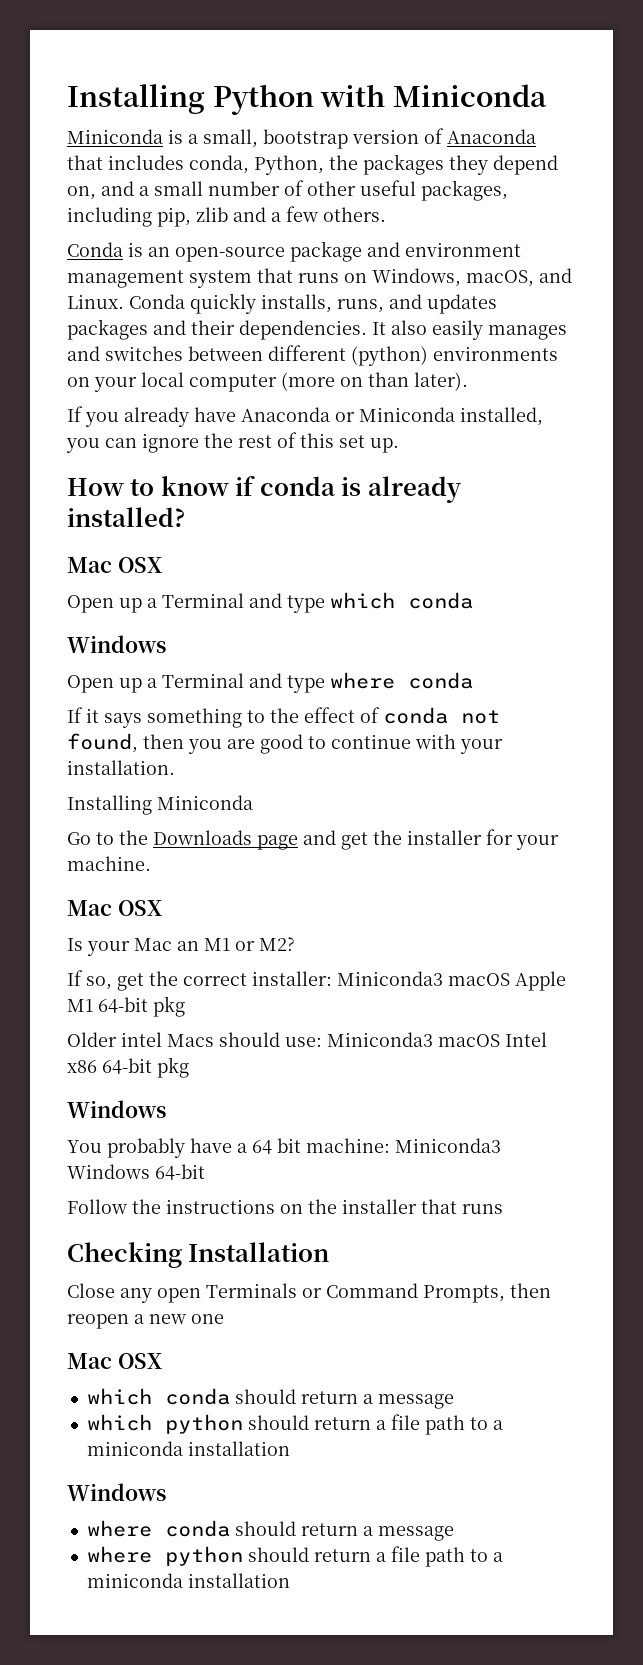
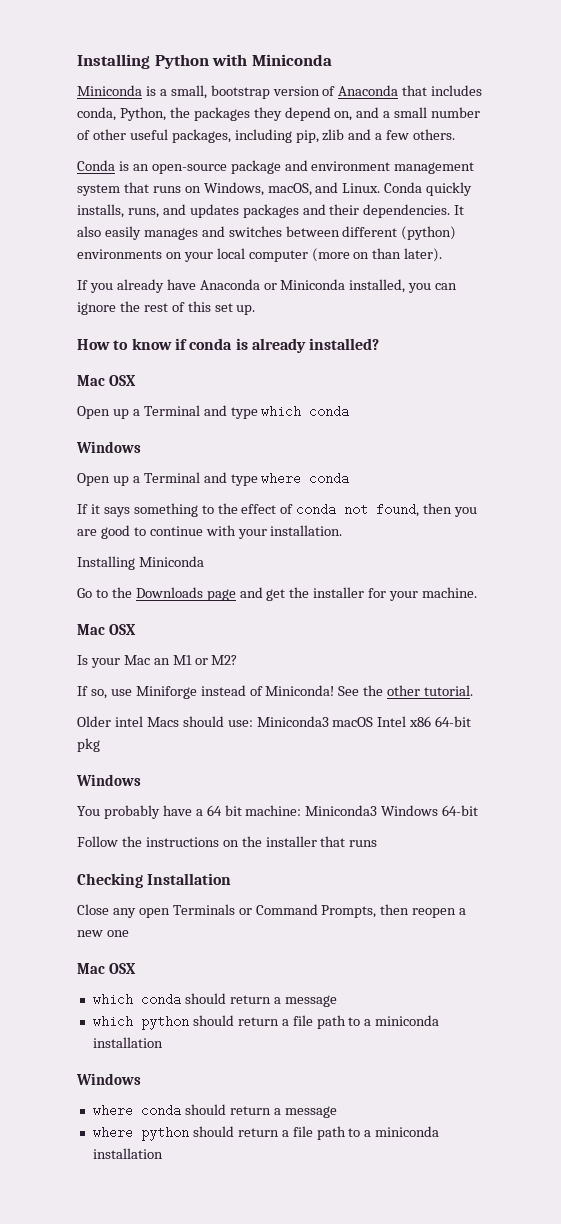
[117,971,566,991] [67,996,185,1017] get the correct installer: Miniconda3 macOS Apple M1 64-bit pkg -> [110,685,474,699] use Miniforge instead of Miniconda! See the other tutorial.

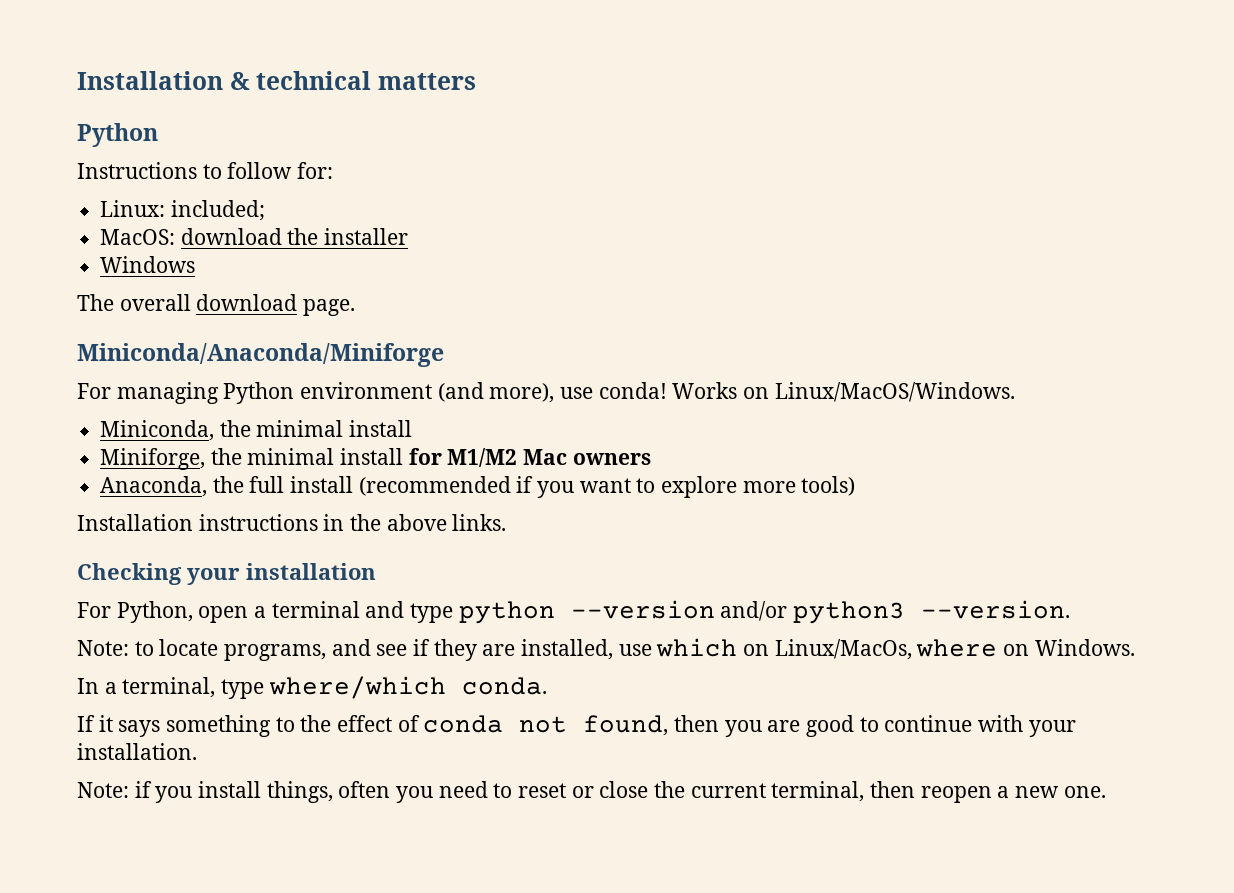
[77,54,332,69] [77,85,483,99] [77,107,481,121] [77,129,456,143] [77,160,475,174] [77,182,473,196] [77,204,465,218] [77,226,457,240] [77,248,443,262] [77,279,458,293] [77,301,256,315] [77,338,380,353] [77,375,137,386] [77,405,350,419] [76,441,141,453] [77,472,350,486] Installing Python with Miniconda // Miniconda is a small, bootstrap version of Anaconda that includes conda, Python, the packages they depend on, and a small number of other useful packages, including pip, zlib and a few others. // Conda is an open-source package and environment management system that runs on Windows, macOS, and Linux. Conda quickly installs, runs, and updates packages and their dependencies. It also easily manages and switches between different (python) environments on your local computer (more on than later). // If you already have Anaconda or Miniconda installed, you can ignore the rest of this set up. // How to know if conda is already installed? // Mac OSX // Open up a Terminal and type which conda // Windows // Open up a Terminal and type where conda -> [77,71,476,90] [77,123,158,147] [77,162,334,179] [100,200,265,221] [100,228,409,245] [100,256,196,273] [77,294,356,316] [77,343,444,367] [77,382,1015,404] [100,420,413,441] [100,448,651,470] [100,476,856,498] [77,514,507,531] [77,563,376,585] [77,600,1071,624] [77,638,1135,661] [77,676,547,699] Installation & technical matters // Python // Instructions to follow for: // Linux: included; // MacOS: download the installer // Windows // The overall download page. // Miniconda/Anaconda/Miniforge // For managing Python environment (and more), use conda! Works on Linux/MacOS/Windows. // Miniconda, the minimal install // Miniforge, the minimal install for M1/M2 Mac owners // Anaconda, the full install (recommended if you want to explore more tools) // Installation instructions in the above links. // Checking your installation // For Python, open a terminal and type python --version and/or python3 --version. // Note: to locate programs, and see if they are installed, use which on Linux/MacOs, where on Windows. // In a terminal, type where/which conda.
[77,556,204,570] [77,587,478,601] [77,624,137,635] [77,655,238,668] [77,685,474,699] [77,716,472,727] [77,738,100,752] [76,774,141,786] [77,805,479,819] [77,836,378,847] [77,873,232,888] [77,904,467,918] [77,930,129,937] [77,963,137,974] [92,993,337,1007] [92,1015,440,1030] [92,1037,163,1048] [76,1073,141,1085] [92,1104,337,1118] [92,1126,440,1141] [92,1148,163,1159] Installing Miniconda // Go to the Downloads page and get the installer for your machine. // Mac OSX // Is your Mac an M1 or M2? // If so, use Miniforge instead of Miniconda! See the other tutorial. // Older intel Macs should use: Miniconda3 macOS Intel x86 64-bit pkg // Windows // You probably have a 64 bit machine: Miniconda3 Windows 64-bit // Follow the instructions on the installer that runs // Checking Installation // Close any open Terminals or Command Prompts, then reopen a new one // Mac OSX // which conda should return a message // which python should return a file path to a miniconda installation // Windows // where conda should return a message // where python should return a file path to a miniconda installation -> [77,781,1106,803] Note: if you install things, often you need to reset or close the current terminal, then reopen a new one.

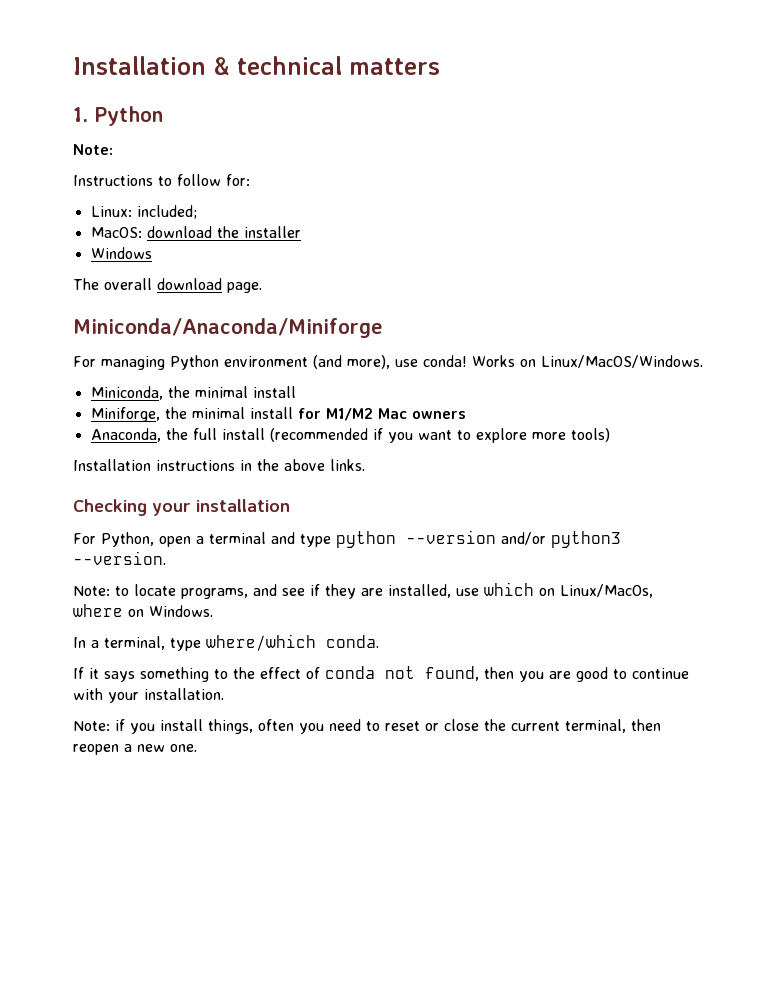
[77,123,158,147] Python -> [73,106,163,126] [73,144,113,155] 1. Python // Note:

